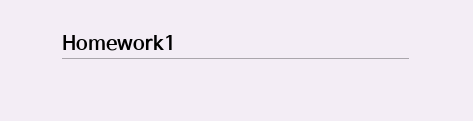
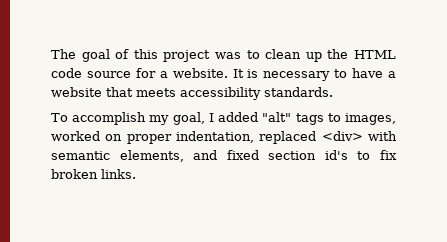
[62,35,176,51] Homework1 -> [51,49,396,62] [51,68,396,81] [51,87,333,100] [51,112,397,125] [51,131,397,144] [51,150,397,162] [51,169,136,179] The goal of this project was to clean up the HTML code source for a website. It is necessary to have a website that meets accessibility standards. // To accomplish my goal, I added "alt" tags to images, worked on proper indentation, replaced <div> with semantic elements, and fixed section id's to fix broken links.

